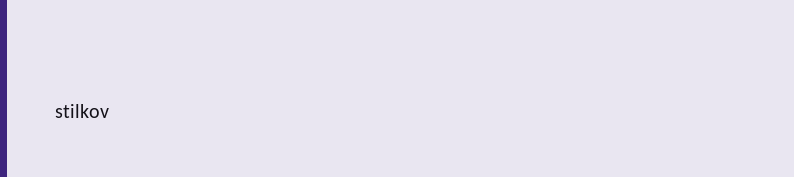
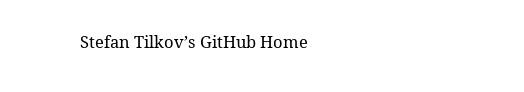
[55,104,109,118] stilkov -> [80,35,309,48] Stefan Tilkov’s GitHub Home

